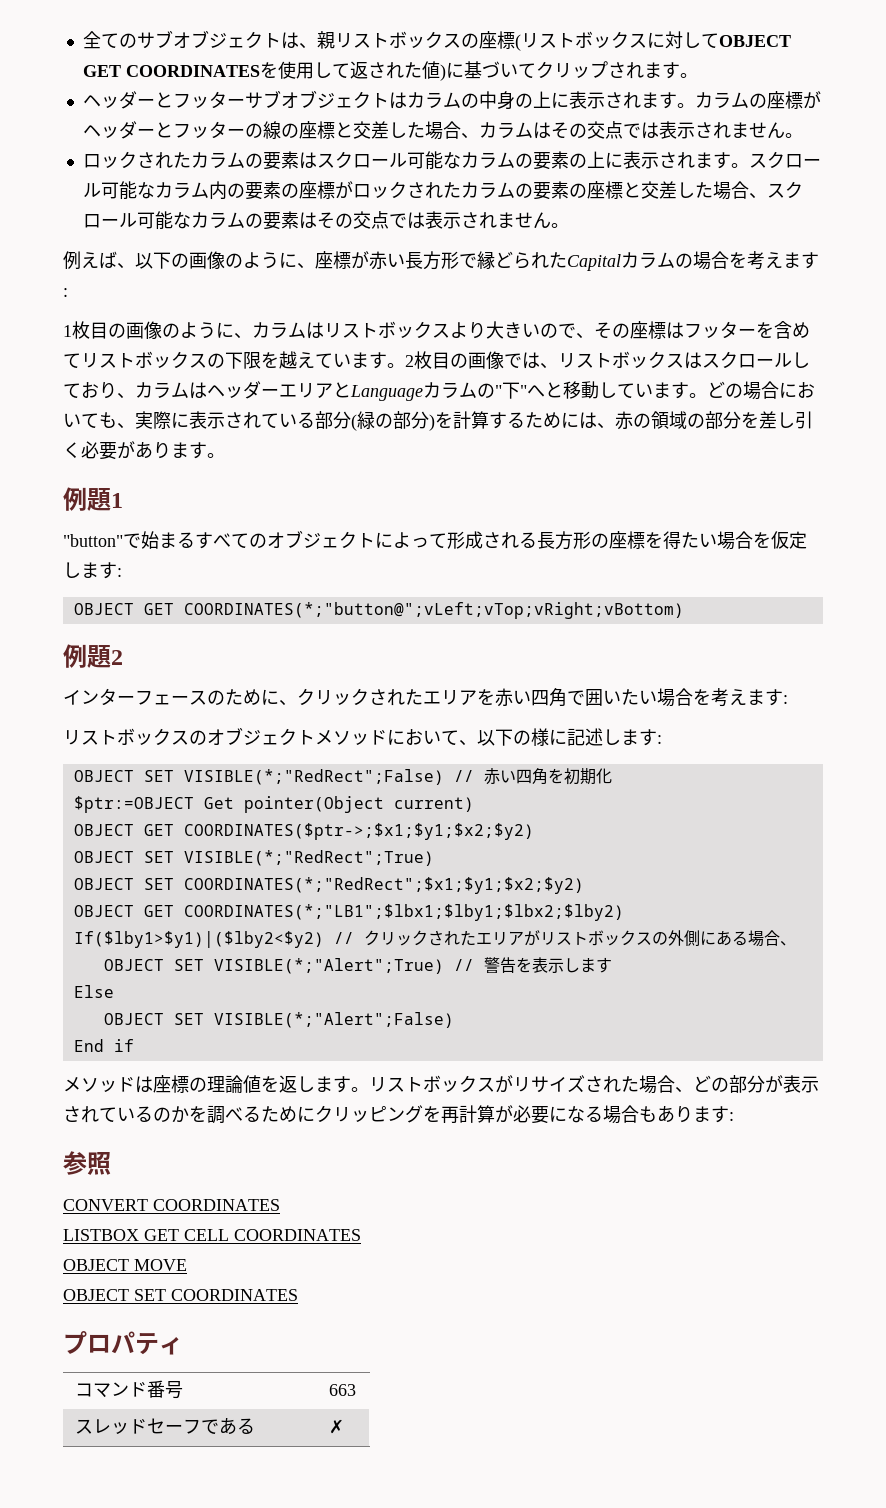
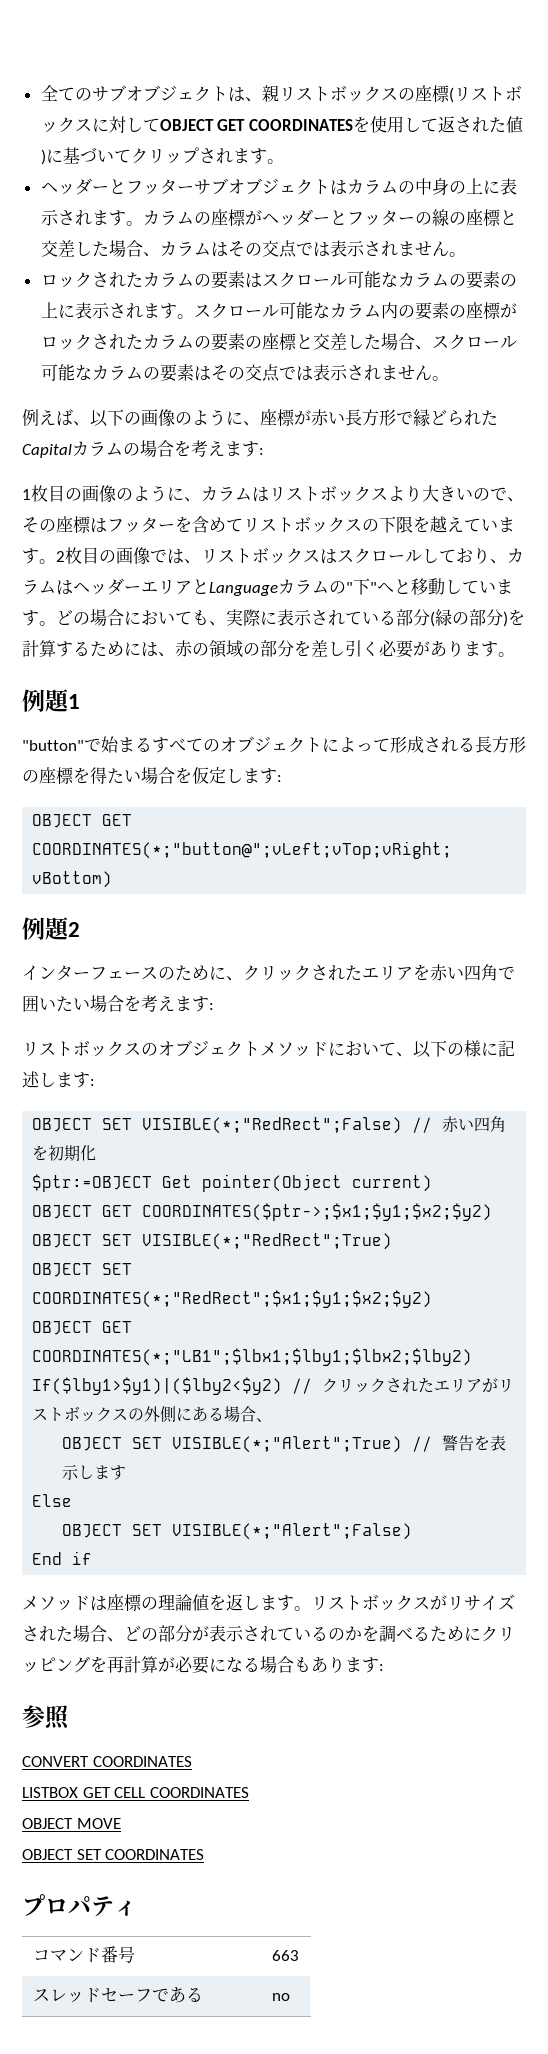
[328,1419,344,1434] ✗ -> [271,1993,290,2001] no

